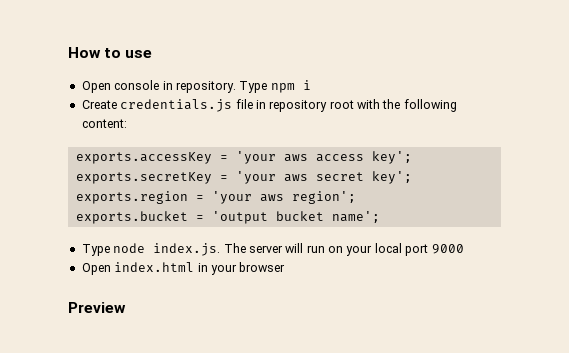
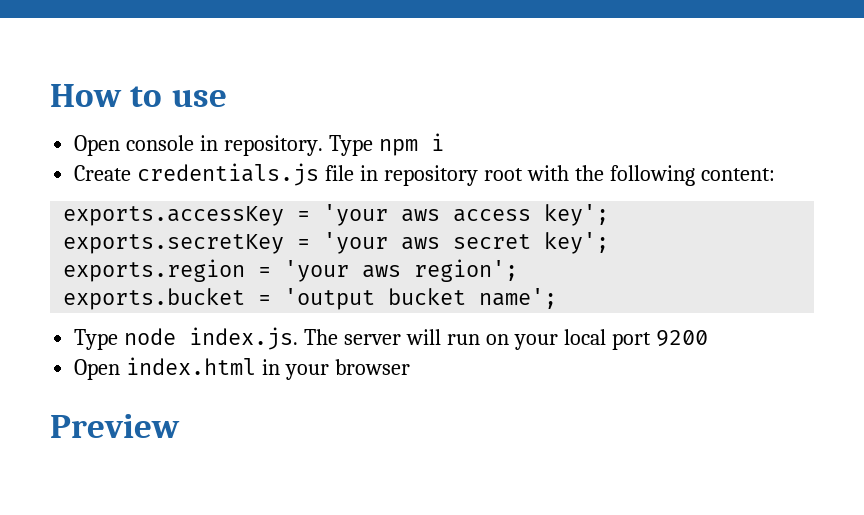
[431,244,464,254] 9000 -> [655,330,708,347] 9200

